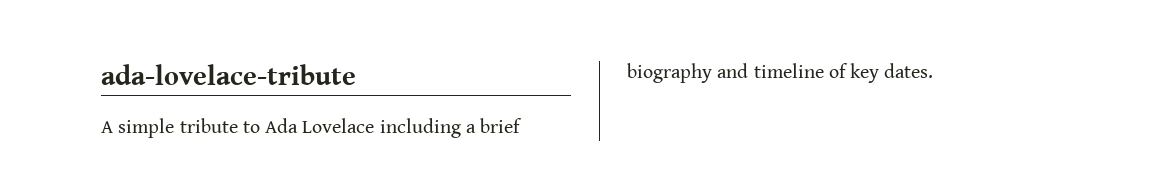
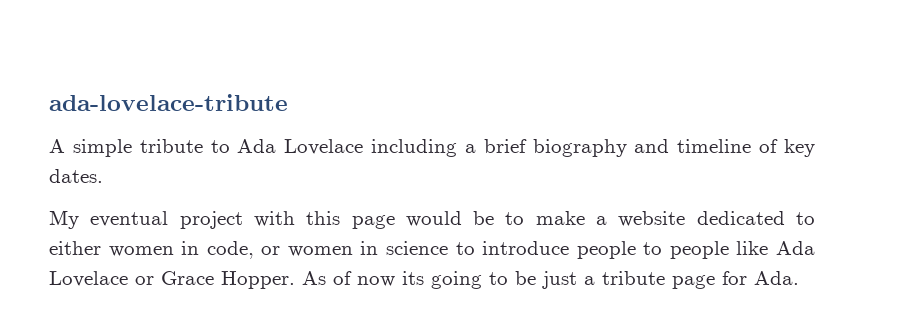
(934, 70) none -> [49,210,815,229] [49,241,815,259] [49,271,799,289] // My eventual project with this page would be to make a website dedicated to either women in code, or women in science to introduce people to people like Ada Lovelace or Grace Hopper. As of now its going to be just a tribute page for Ada.

